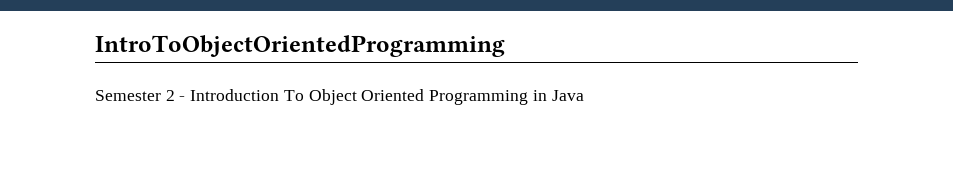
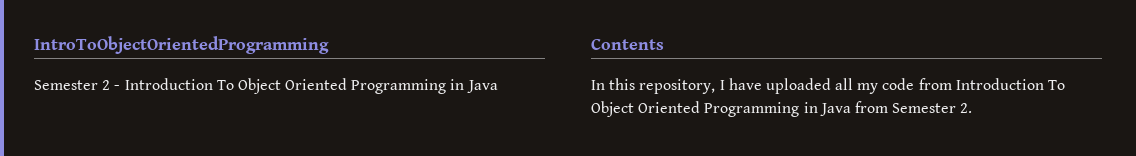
(584, 95) none -> [591,39,664,50] [591,78,1066,94] [591,101,973,117] // Contents // In this repository, I have uploaded all my code from Introduction To Object Oriented Programming in Java from Semester 2.

